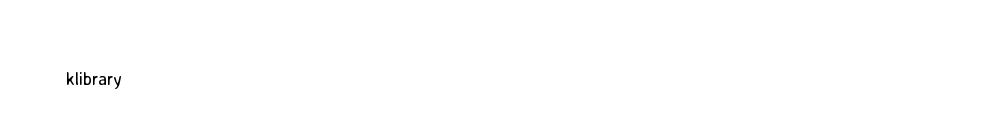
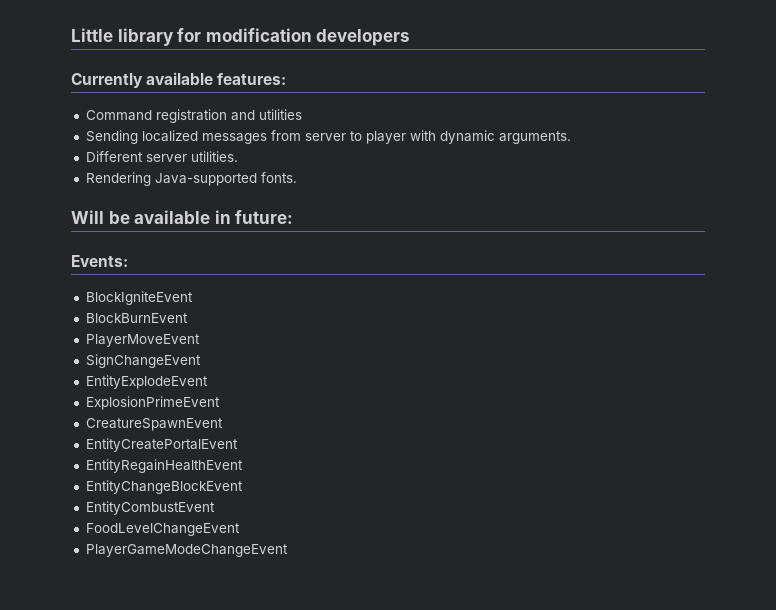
[66,72,122,89] klibrary -> [71,28,411,46] [71,72,287,88] [85,109,302,123] [85,130,571,144] [85,151,238,162] [85,172,297,186] [71,210,294,224] [71,255,128,267] [85,291,193,305] [85,313,188,323] [85,334,200,347] [85,354,201,368] [85,375,208,389] [85,396,220,410] [85,418,223,431] [85,438,238,452] [85,459,243,473] [85,480,243,494] [85,501,215,515] [85,523,240,536] [85,544,288,557] Little library for modification developers // Currently available features: // Command registration and utilities // Sending localized messages from server to player with dynamic arguments. // Different server utilities. // Rendering Java-supported fonts. // Will be available in future: // Events: // BlockIgniteEvent // BlockBurnEvent // PlayerMoveEvent // SignChangeEvent // EntityExplodeEvent // ExplosionPrimeEvent // CreatureSpawnEvent // EntityCreatePortalEvent // EntityRegainHealthEvent // EntityChangeBlockEvent // EntityCombustEvent // FoodLevelChangeEvent // PlayerGameModeChangeEvent

